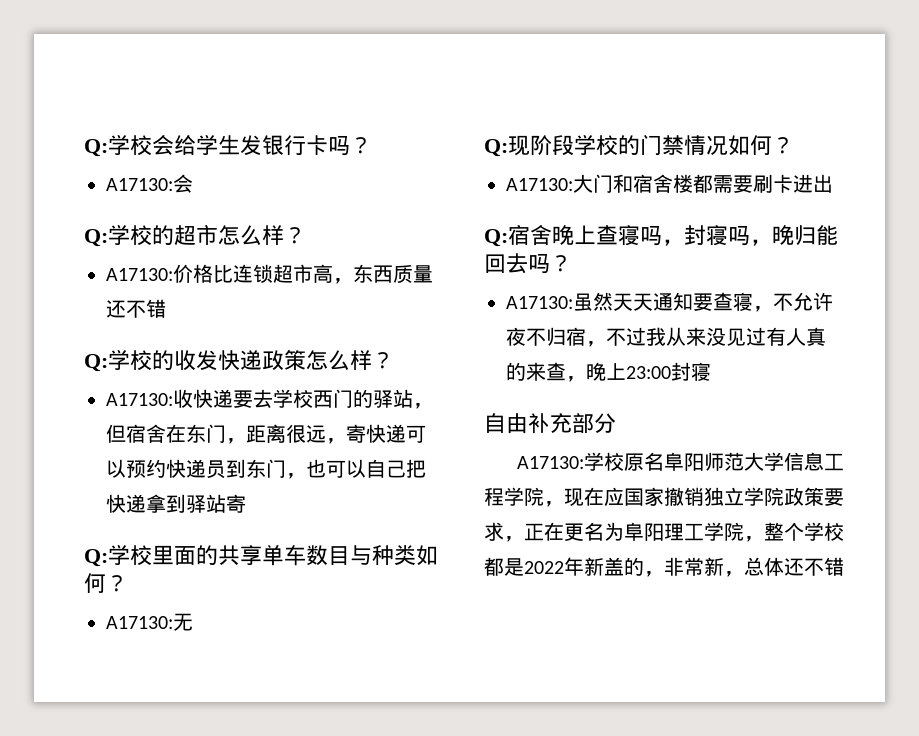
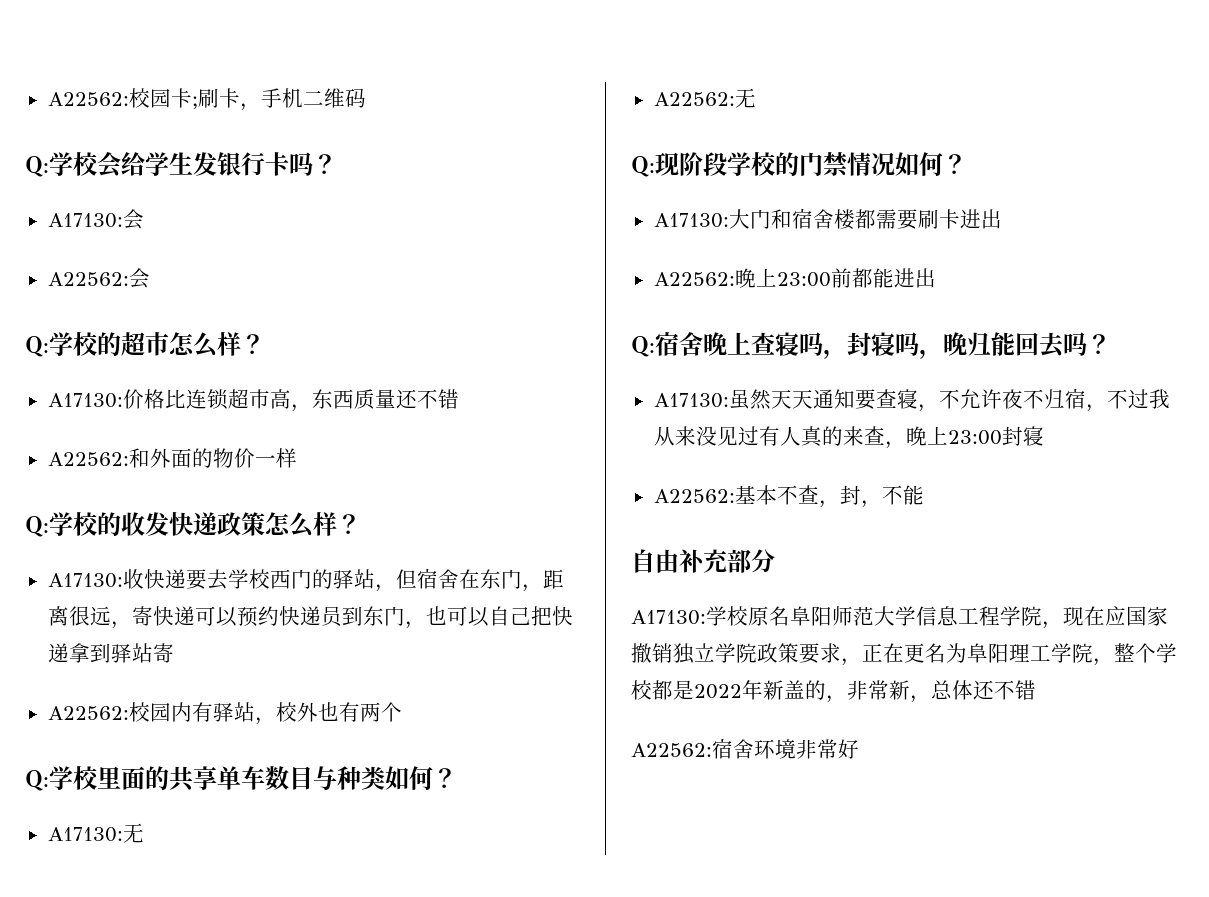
(84, 148) none -> [47,88,366,111] A22562:校园卡;刷卡，手机二维码 //
(193, 183) none -> [47,268,150,289] // A22562:会
(166, 308) none -> [47,448,297,468] // A22562:和外面的物价一样
(246, 503) none -> [47,702,402,725] // A22562:校园内有驿站，校外也有两个
(193, 622) none -> [653,88,756,108] // A22562:无
(833, 183) none -> [653,268,936,288] // A22562:晚上23:00前都能进出
(711, 371) none -> [653,485,924,508] // A22562:基本不查，封，不能
(844, 566) none -> [631,738,859,759] // A22562:宿舍环境非常好

